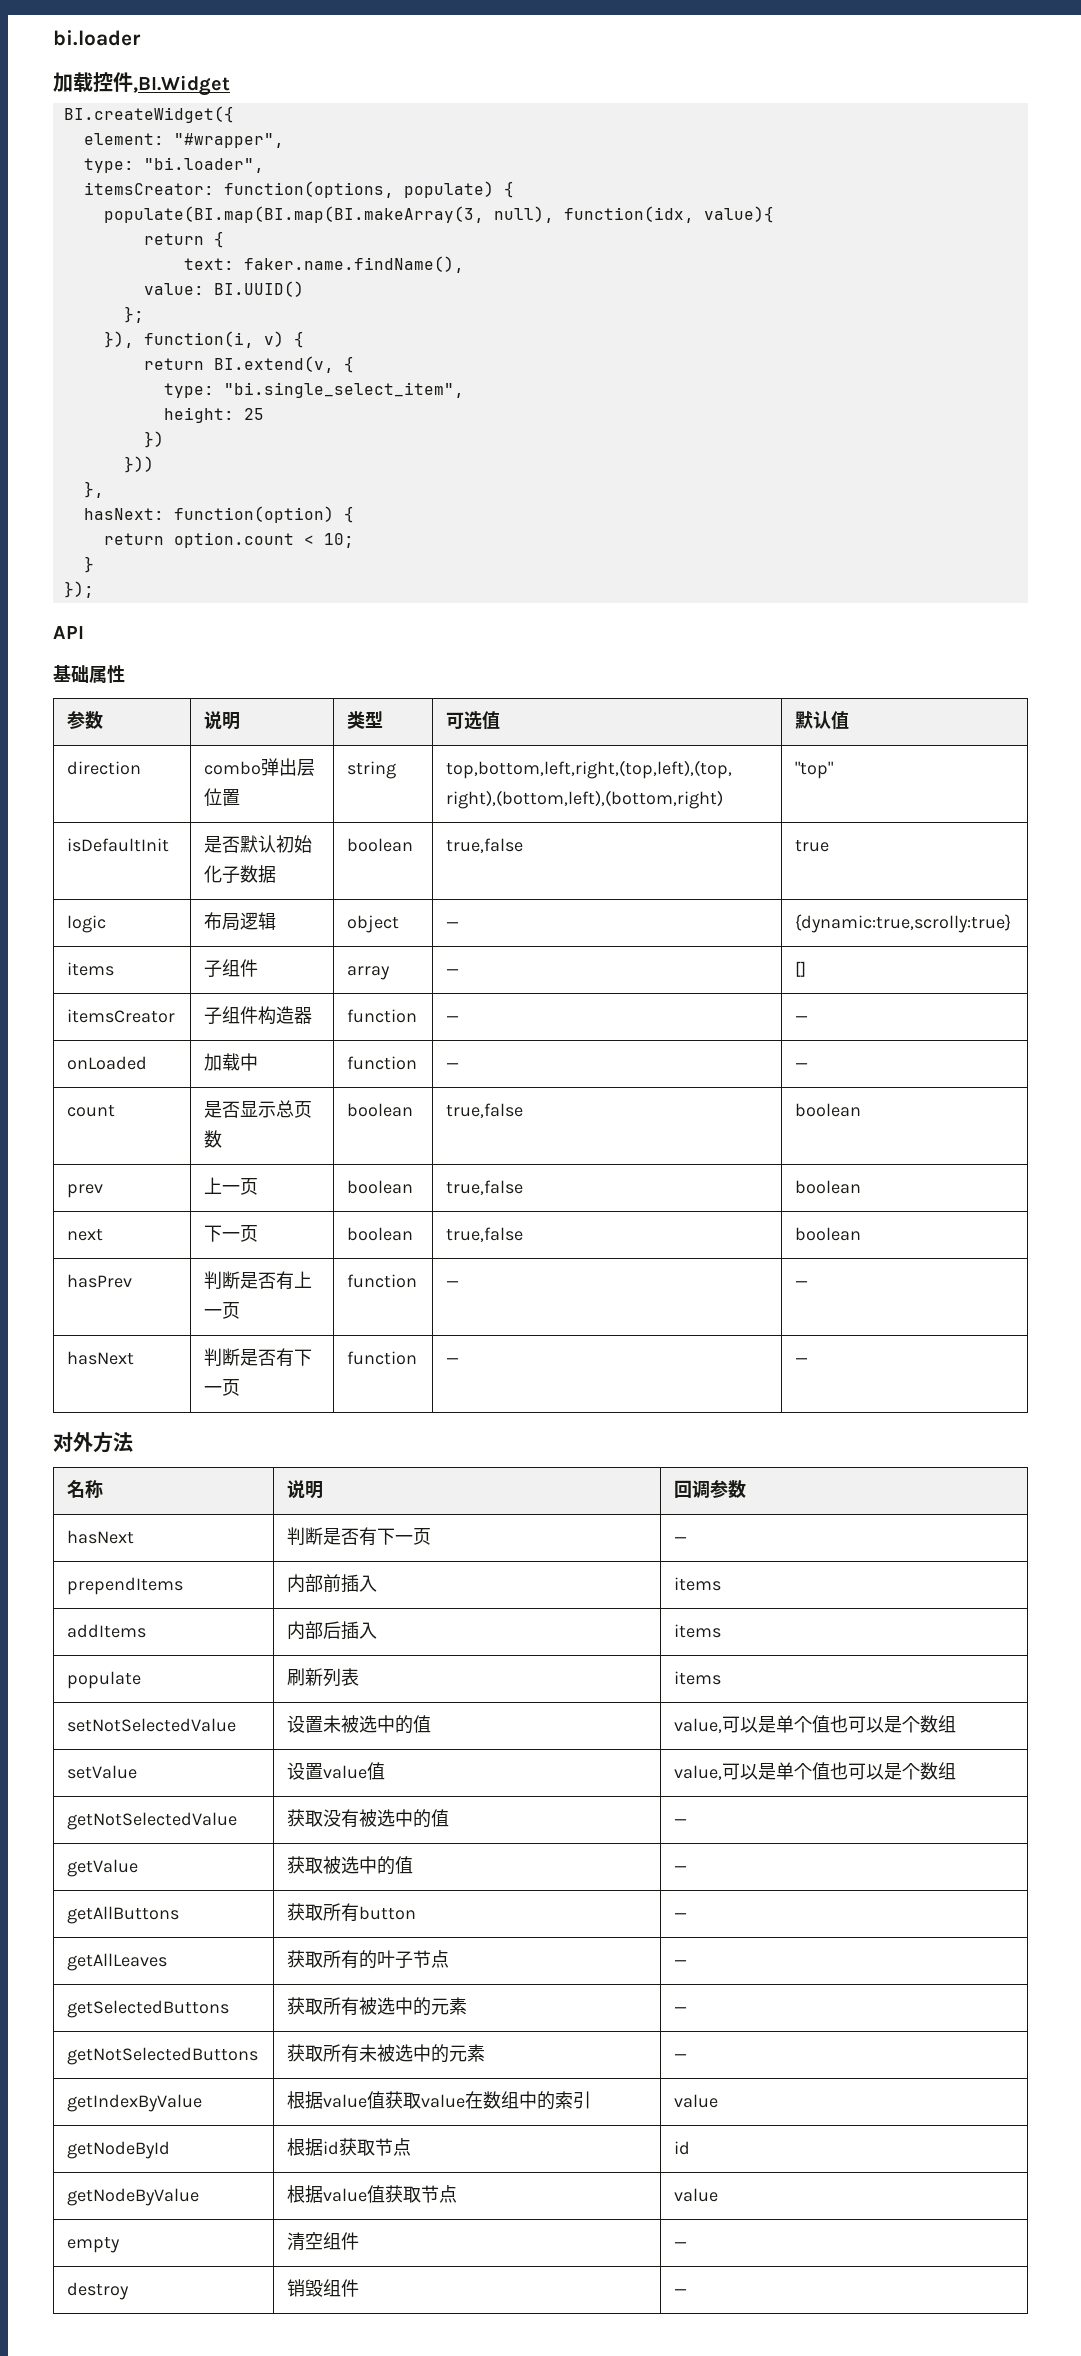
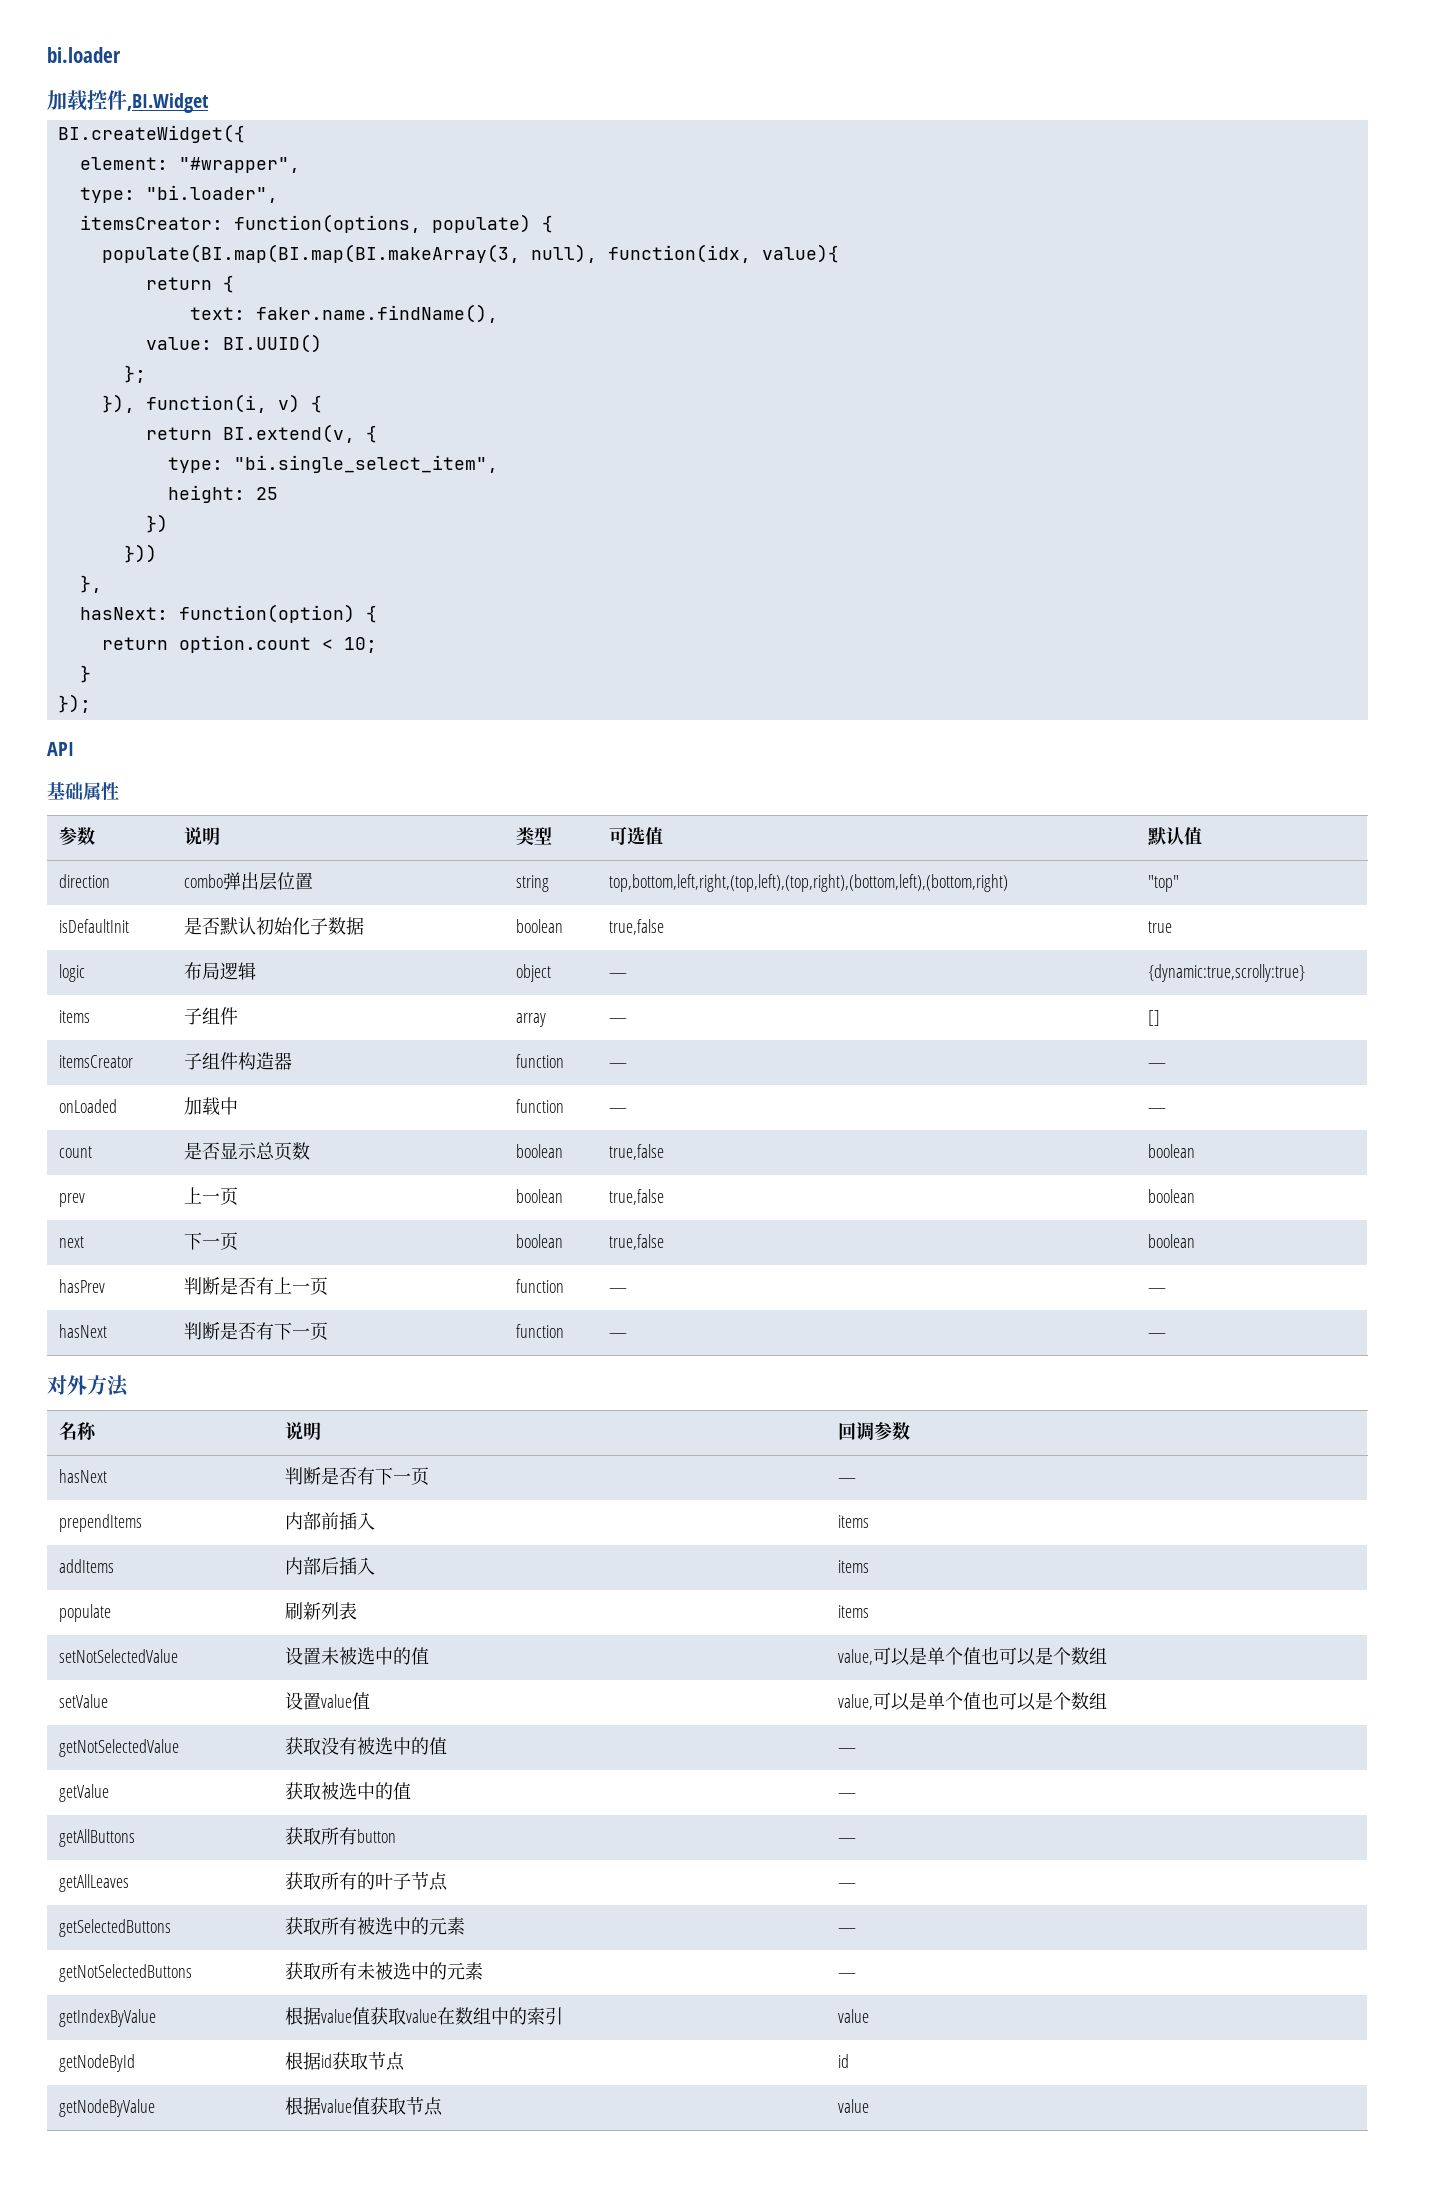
[67,2237,121,2253] [287,2232,360,2251] [674,2242,688,2248] [67,2282,130,2300] [287,2279,360,2297] [674,2289,688,2295] // empty | 清空组件 | — // destroy | 销毁组件 | — -> (869, 2106) none

